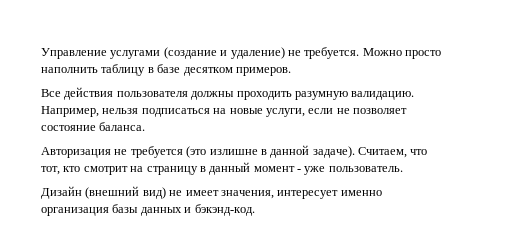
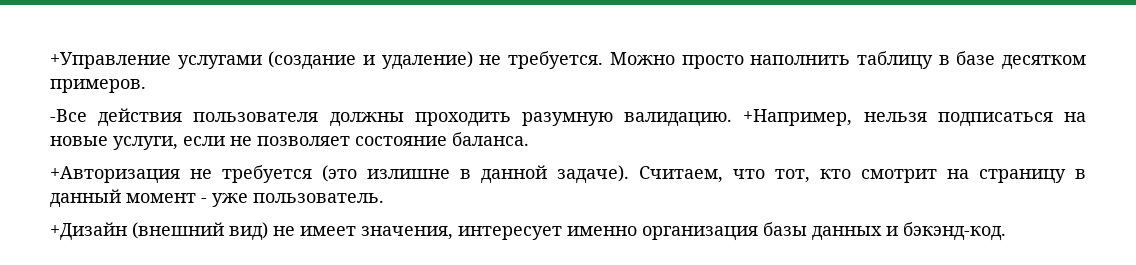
[41,48,107,59] Управление -> [50,52,171,69] +Управление
[41,89,61,97] Все -> [50,109,87,122] -Все
[41,106,99,117] Например, -> [743,109,853,126] +Например,
[41,147,111,158] Авторизация -> [50,166,180,184] +Авторизация
[41,186,82,199] Дизайн -> [50,222,127,241] +Дизайн

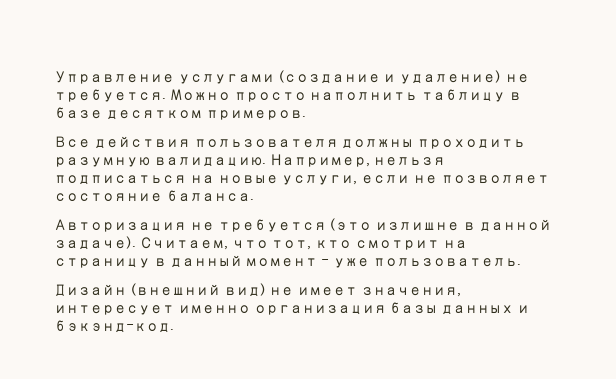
[50,52,171,69] +Управление -> [54,71,174,84] Управление
[50,109,87,122] -Все -> [54,136,90,148] Все
[743,109,853,126] +Например, -> [269,154,370,167] Например,
[50,166,180,184] +Авторизация -> [54,219,186,232] Авторизация
[50,222,127,241] +Дизайн -> [54,284,126,296] Дизайн

